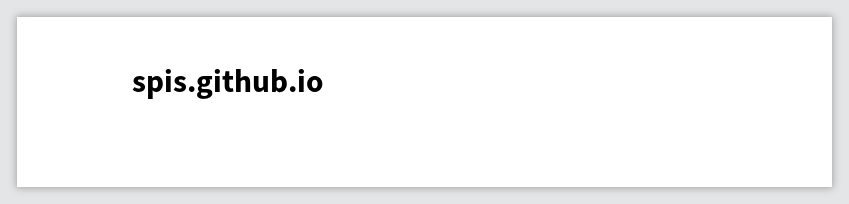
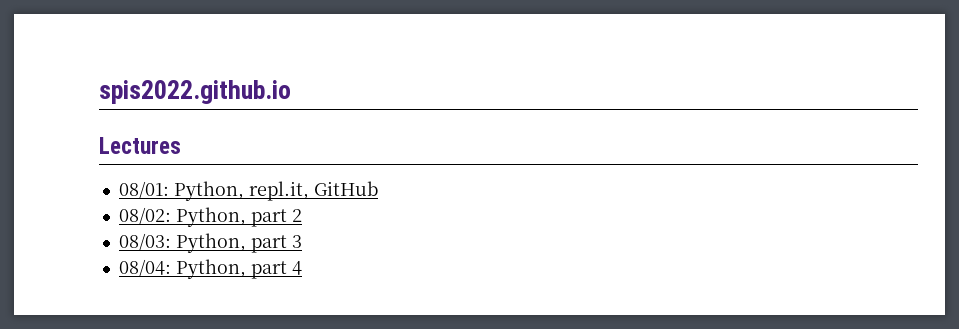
[132,69,323,99] spis.github.io -> [99,80,291,104] [99,137,181,154] [118,181,378,201] [118,207,302,227] [118,233,302,253] [118,259,302,279] spis2022.github.io // Lectures // 08/01: Python, repl.it, GitHub // 08/02: Python, part 2 // 08/03: Python, part 3 // 08/04: Python, part 4

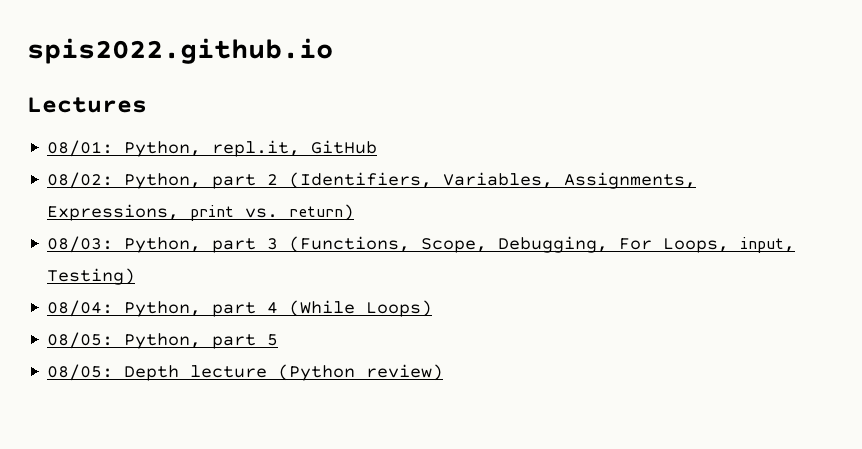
[118,233,302,253] [118,259,302,279] // 08/03: Python, part 3 // 08/04: Python, part 4 -> [289,172,697,189] [47,204,355,221] [47,236,796,253] [47,268,136,285] [47,300,433,317] [47,332,279,349] [47,364,444,381] (Identifiers, Variables, Assignments, Expressions, print vs. return) // 08/03: Python, part 3 (Functions, Scope, Debugging, For Loops, input, Testing) // 08/04: Python, part 4 (While Loops) // 08/05: Python, part 5 // 08/05: Depth lecture (Python review)

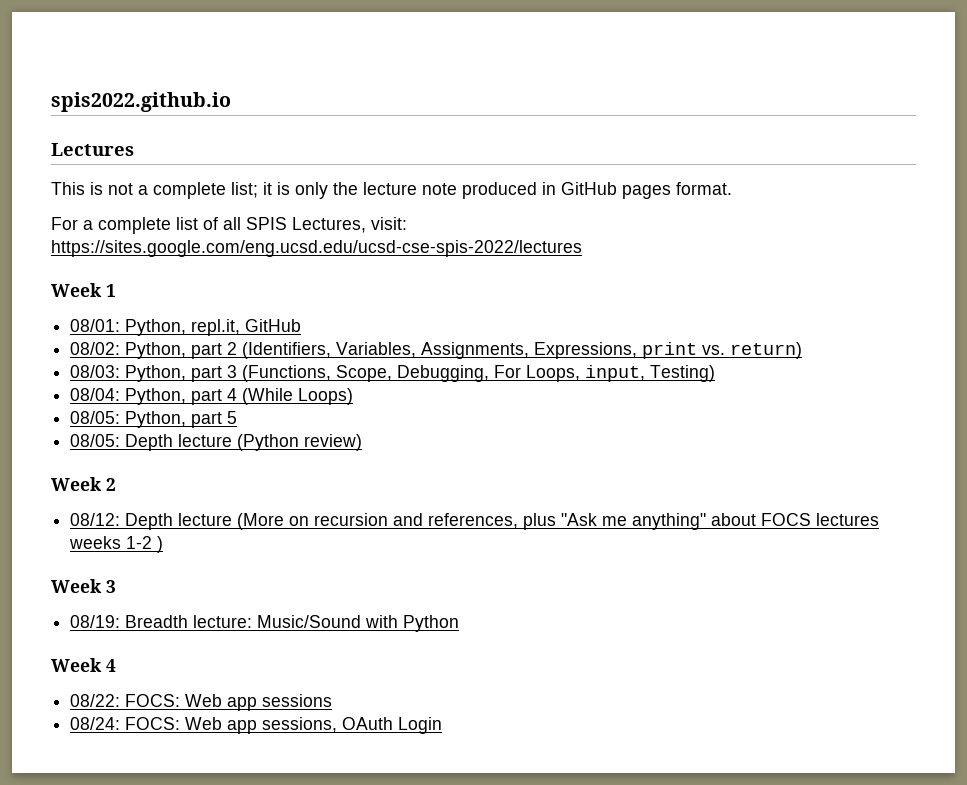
(147, 105) none -> [51,182,732,199] [51,217,407,234] [51,240,582,257] [51,283,116,297] // This is not a complete list; it is only the lecture note produced in GitHub pages format. // For a complete list of all SPIS Lectures, visit: https://sites.google.com/eng.ucsd.edu/ucsd-cse-spis-2022/lectures // Week 1
(444, 372) none -> [51,477,116,491] [70,513,880,530] [69,536,164,553] [51,579,116,593] [70,615,460,632] [51,658,116,672] [70,694,333,711] [70,717,443,734] // Week 2 // 08/12: Depth lecture (More on recursion and references, plus "Ask me anything" about FOCS lectures weeks 1-2 ) // Week 3 // 08/19: Breadth lecture: Music/Sound with Python // Week 4 // 08/22: FOCS: Web app sessions // 08/24: FOCS: Web app sessions, OAuth Login

